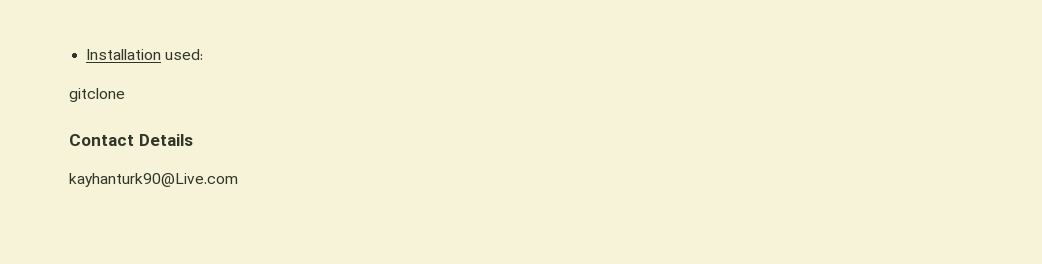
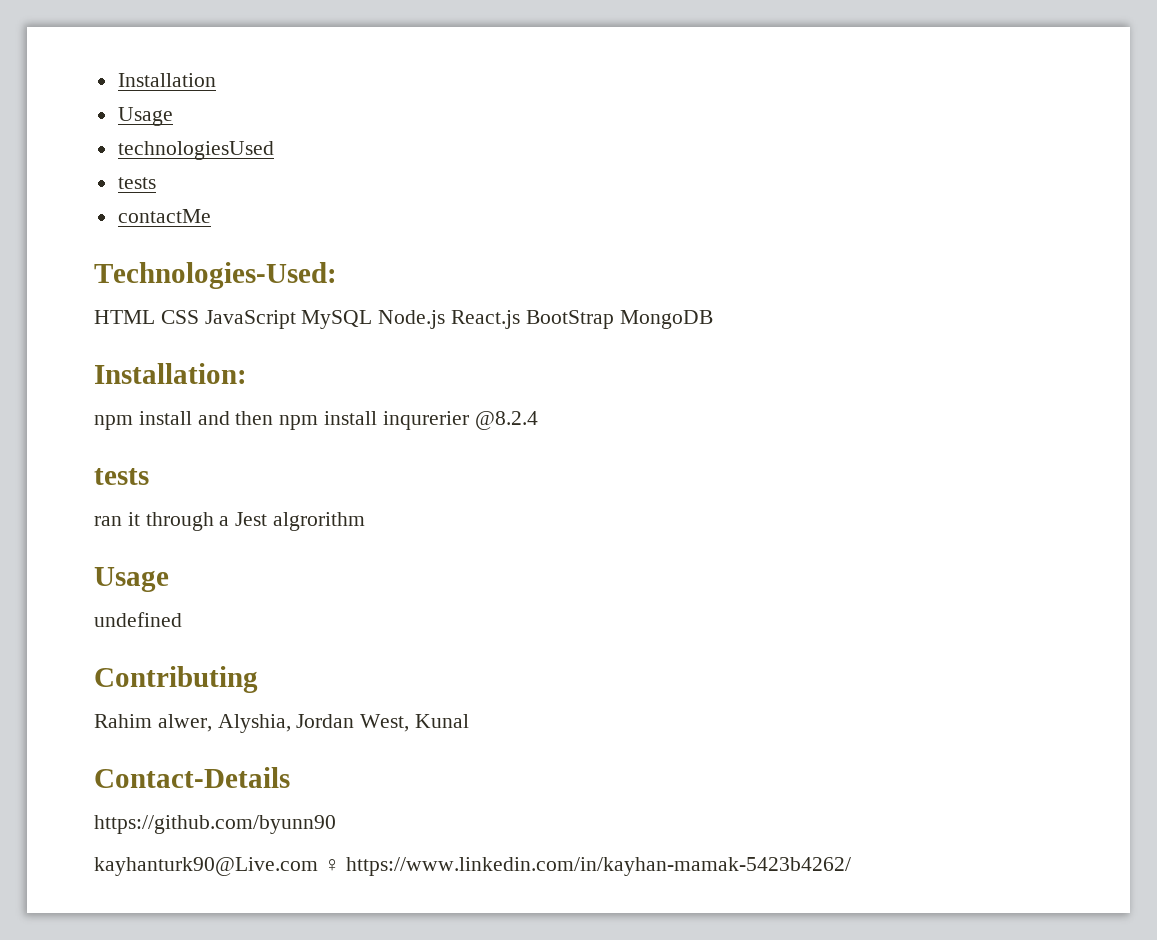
[165,49,204,60] [69,88,125,102] [69,134,193,146] used: // gitclone // Contact Details -> [117,107,173,126] [117,141,274,160] [117,177,156,189] [117,209,211,223] [94,262,337,289] [94,310,713,329] [94,363,247,384] [94,411,538,430] [94,468,149,485] [94,512,366,531] [94,567,169,592] [94,612,182,627] [94,666,258,693] [94,714,470,733] [94,767,290,788] [94,815,336,834] // Usage // technologiesUsed // tests // contactMe // Technologies-Used: // HTML CSS JavaScript MySQL Node.js React.js BootStrap MongoDB // Installation: // npm install and then npm install inqurerier @8.2.4 // tests // ran it through a Jest algrorithm // Usage // undefined // Contributing // Rahim alwer, Alyshia, Jordan West, Kunal // Contact-Details // https://github.com/byunn90
(238, 180) none -> [323,857,851,876] ♀ https://www.linkedin.com/in/kayhan-mamak-5423b4262/

